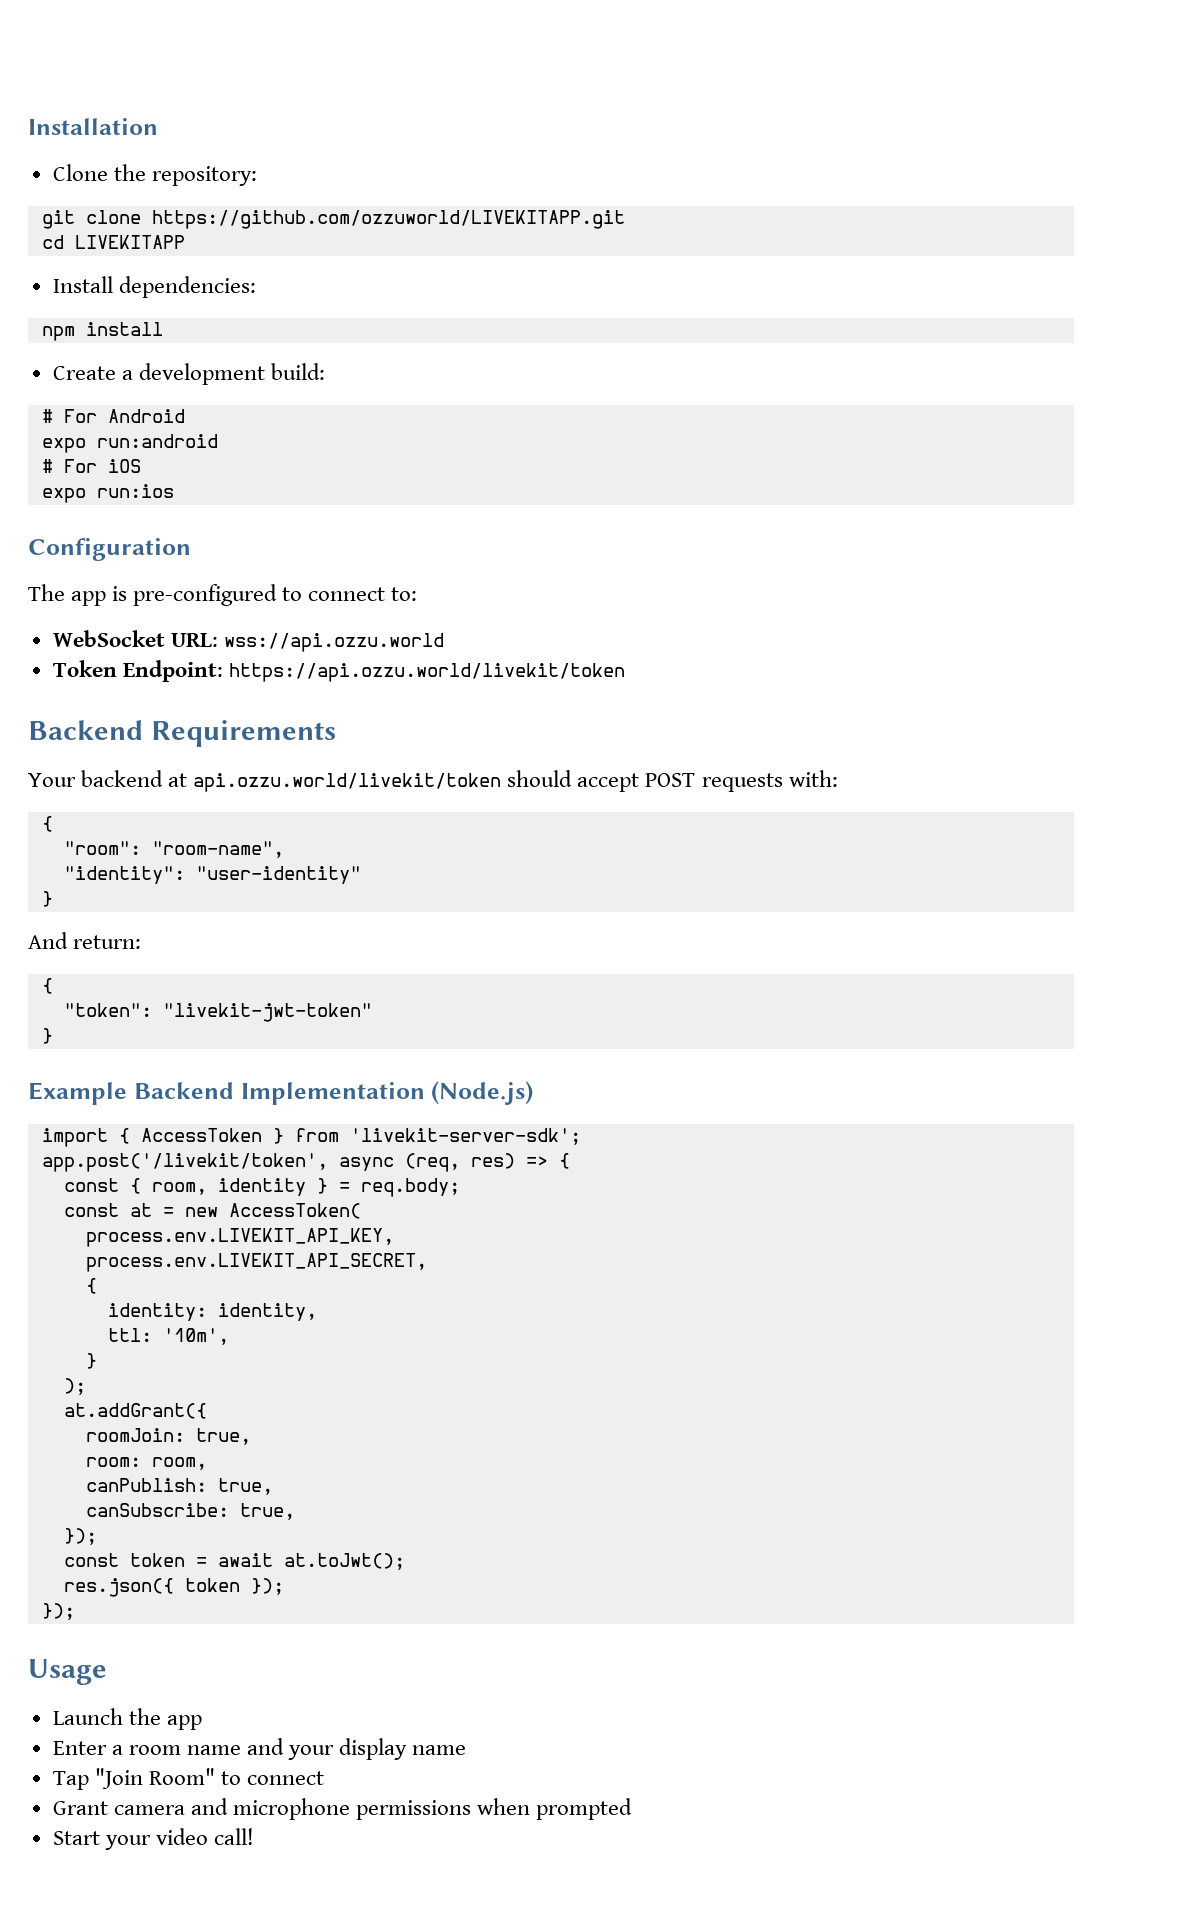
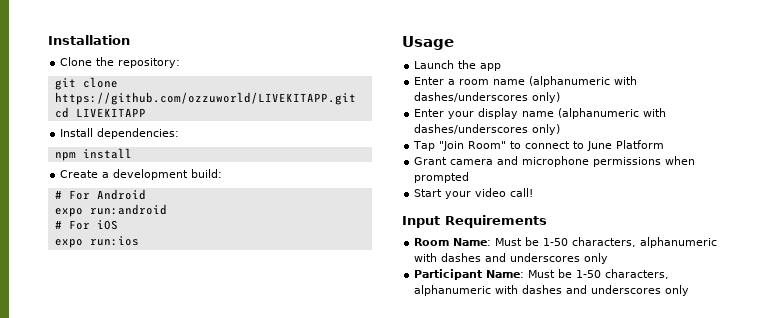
[28,538,191,561] [28,584,418,606] [52,630,444,652] [52,660,625,682] [28,720,336,747] [28,770,838,792] [41,816,53,832] [63,841,284,858] [63,866,361,884] [41,891,53,907] [28,932,142,949] [41,978,53,994] [63,1003,372,1022] [41,1028,53,1044] [28,1081,534,1105] [41,1128,581,1147] [41,1153,570,1172] [63,1178,460,1197] [63,1203,361,1219] [85,1228,394,1247] [85,1253,427,1272] [85,1278,97,1294] [107,1303,317,1321] [107,1328,229,1345] [85,1353,97,1369] [63,1378,86,1395] [63,1403,207,1419] [85,1428,251,1445] [85,1457,207,1470] [85,1478,273,1495] [85,1503,295,1520] [63,1528,97,1545] [63,1553,405,1570] [63,1578,284,1597] [41,1603,75,1620] // Configuration // The app is pre-configured to connect to: // WebSocket URL: wss://api.ozzu.world // Token Endpoint: https://api.ozzu.world/livekit/token // Backend Requirements // Your backend at api.ozzu.world/livekit/token should accept POST requests with: // { // "room": "room-name", // "identity": "user-identity" // } // And return: // { // "token": "livekit-jwt-token" // } // Example Backend Implementation (Node.js) // import { AccessToken } from 'livekit-server-sdk'; // app.post('/livekit/token', async (req, res) => { // const { room, identity } = req.body; // const at = new AccessToken( // process.env.LIVEKIT_API_KEY, // process.env.LIVEKIT_API_SECRET, // { // identity: identity, // ttl: '10m', // } // ); // at.addGrant({ // roomJoin: true, // room: room, // canPublish: true, // canSubscribe: true, // }); // const token = await at.toJwt(); // res.json({ token }); // }); -> (139, 241) none
[247,1738,285,1755] and -> [529,76,638,87] [414,92,561,103] [414,109,445,117] (alphanumeric with dashes/underscores only) // Enter
(467, 1750) none -> [558,108,667,119] [414,124,561,135] (alphanumeric with dashes/underscores only)
(325, 1778) none -> [573,140,665,151] to June Platform
(254, 1836) none -> [402,215,547,228] [414,237,718,248] [414,253,609,264] [414,269,670,280] [414,285,690,296] // Input Requirements // Room Name: Must be 1-50 characters, alphanumeric with dashes and underscores only // Participant Name: Must be 1-50 characters, alphanumeric with dashes and underscores only

